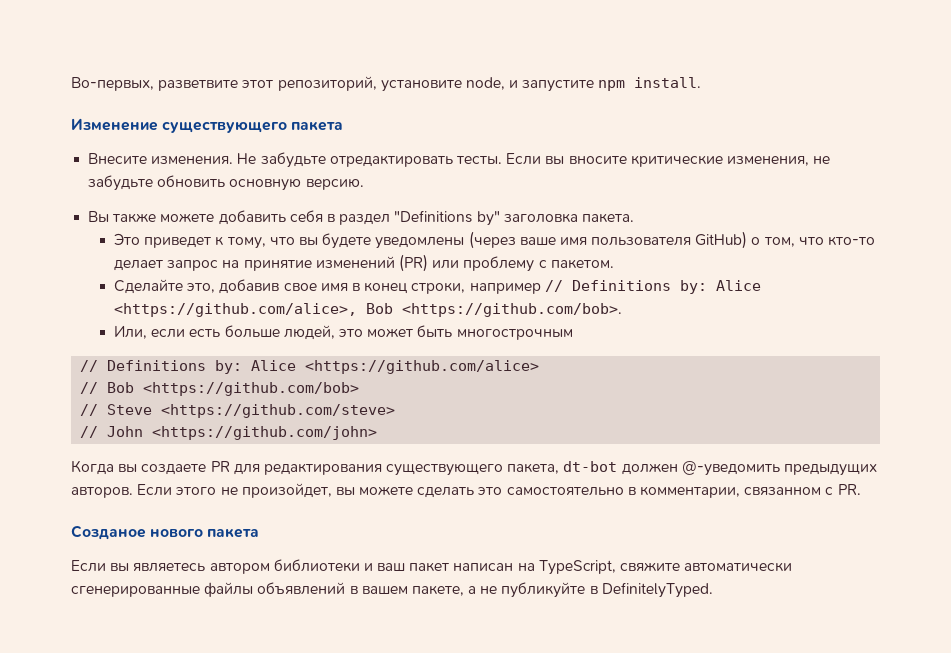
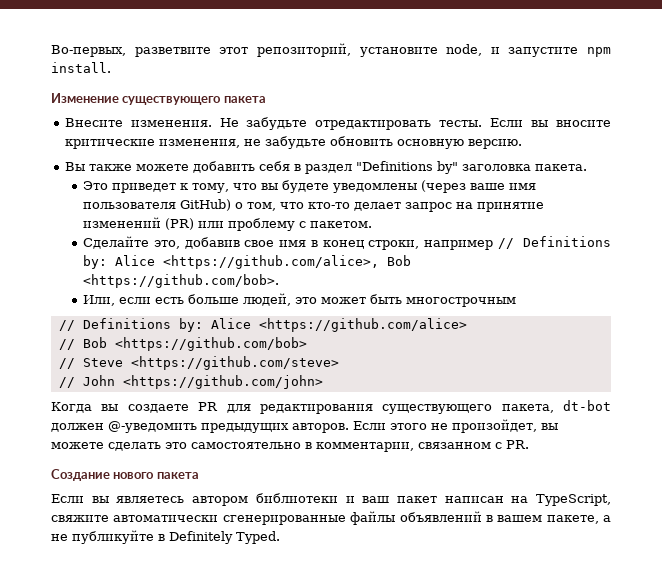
[71,525,146,540] Созданое -> [51,469,110,481] Создание
[601,582,713,598] DefinitelyTyped. -> [169,531,280,544] Definitely Typed.

